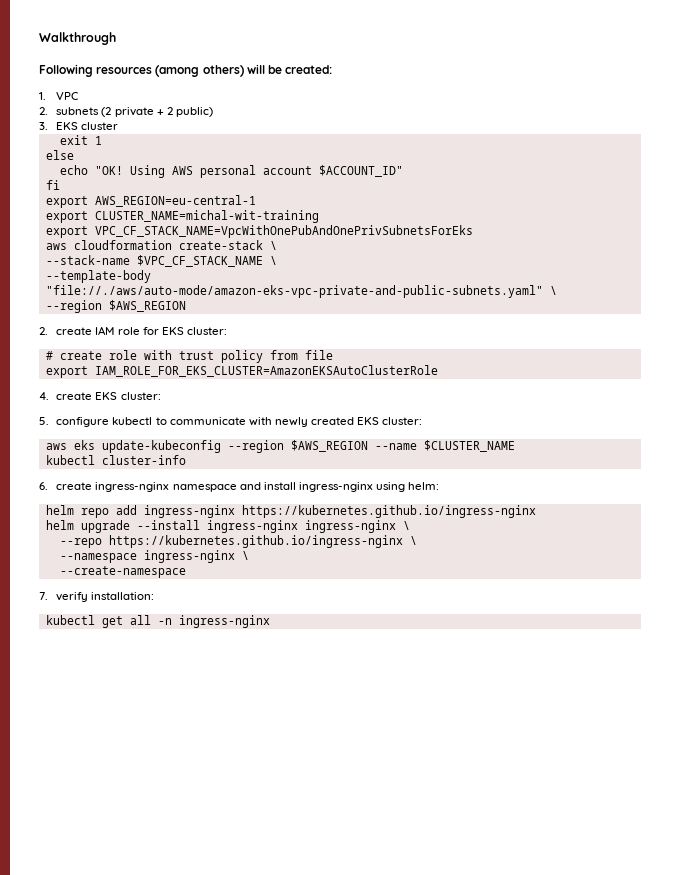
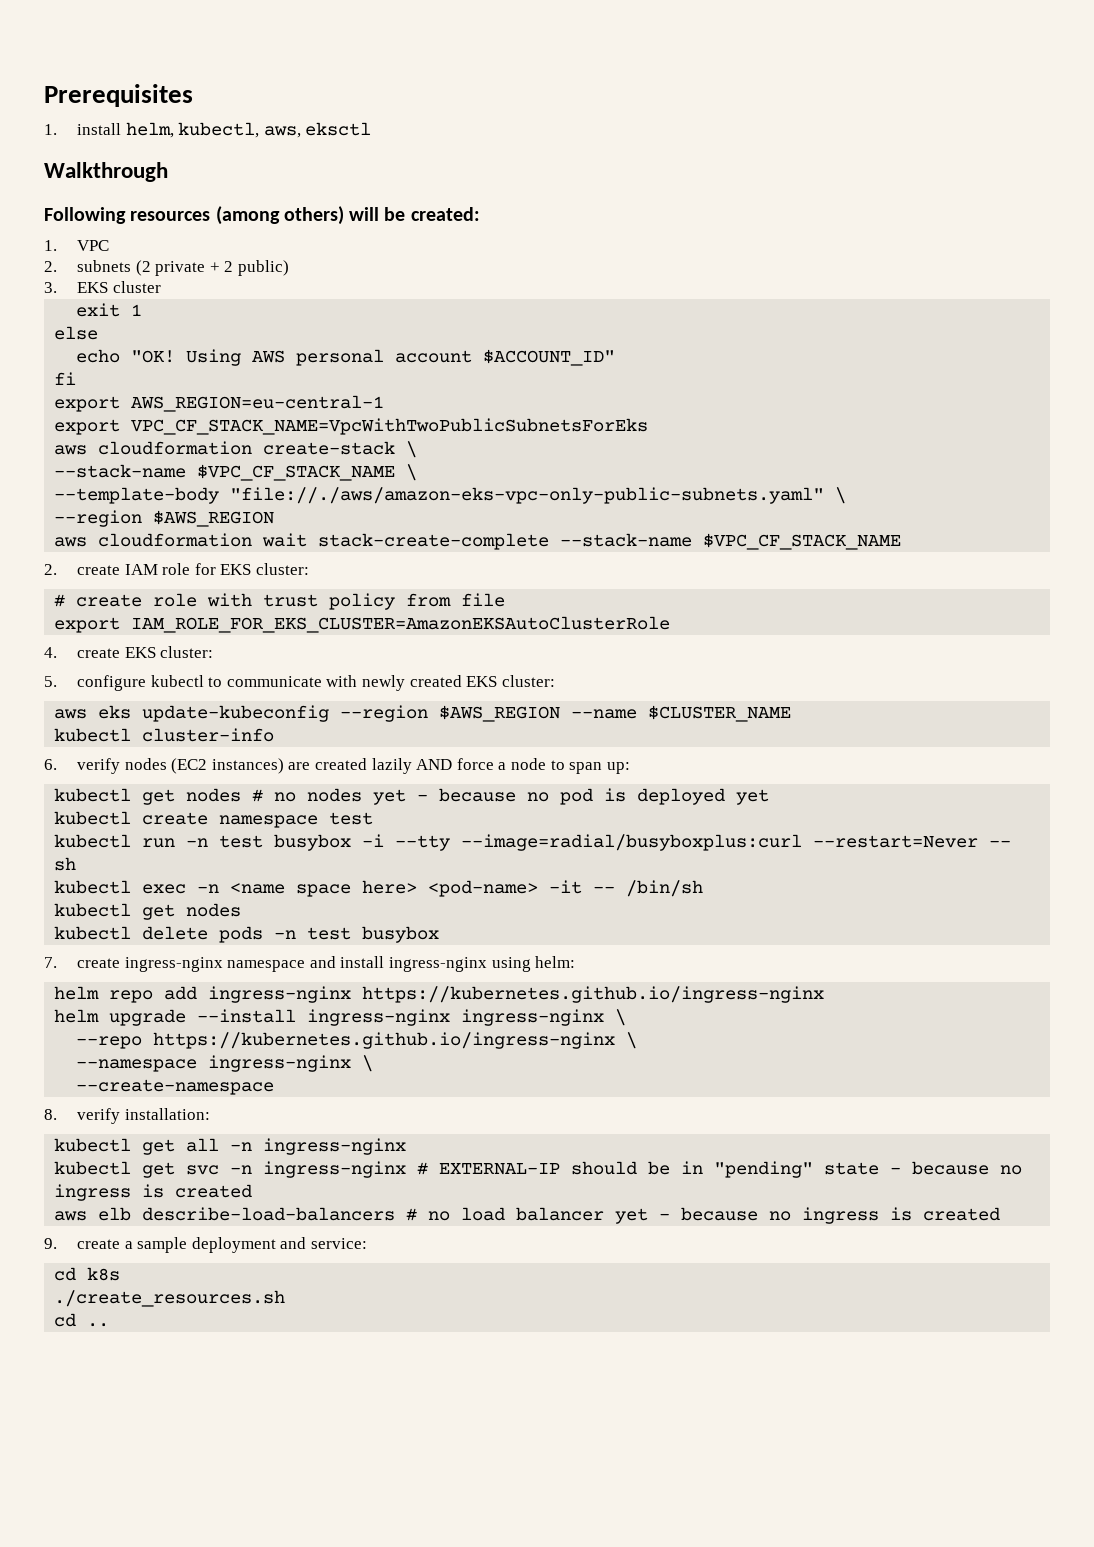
(39, 38) none -> [44,84,193,107] [44,122,372,138] Prerequisites // 1. install helm, kubectl, aws, eksctl //
[94,210,319,223] [45,225,473,238] CLUSTER_NAME=michal-wit-training // export VPC_CF_STACK_NAME=VpcWithOnePubAndOnePrivSubnetsForEks -> [131,418,649,435] VPC_CF_STACK_NAME=VpcWithTwoPublicSubnetsForEks
[45,285,543,298] "file://./aws/auto-mode/amazon-eks-vpc-private-and-public-subnets.yaml" -> [230,487,825,504] "file://./aws/amazon-eks-vpc-only-public-subnets.yaml"
(186, 306) none -> [54,533,902,550] // aws cloudformation wait stack-create-complete --stack-name $VPC_CF_STACK_NAME
(48, 486) none -> [77,758,630,774] [54,788,770,805] [54,811,374,828] [54,834,1012,851] [54,857,77,871] [54,880,704,897] [54,903,242,920] [54,926,440,943] [44,957,57,968] verify nodes (EC2 instances) are created lazily AND force a node to span up: // kubectl get nodes # no nodes yet - because no pod is deployed yet // kubectl create namespace test // kubectl run -n test busybox -i --tty --image=radial/busyboxplus:curl --restart=Never -- sh // kubectl exec -n <name space here> <pod-name> -it -- /bin/sh // kubectl get nodes // kubectl delete pods -n test busybox // 7.
[39,592,48,600] 7. -> [44,1109,57,1120] 8.
(270, 621) none -> [54,1161,1023,1178] [54,1184,253,1201] [54,1207,1001,1224] [44,1237,368,1253] [54,1267,121,1281] [54,1290,286,1307] [54,1313,110,1327] // kubectl get svc -n ingress-nginx # EXTERNAL-IP should be in "pending" state - because no ingress is created // aws elb describe-load-balancers # no load balancer yet - because no ingress is created // 9. create a sample deployment and service: // cd k8s // ./create_resources.sh // cd ..

